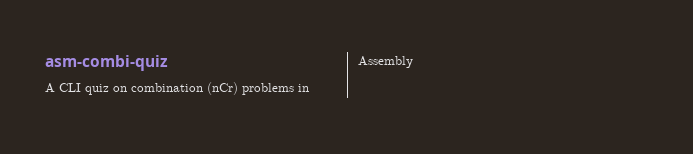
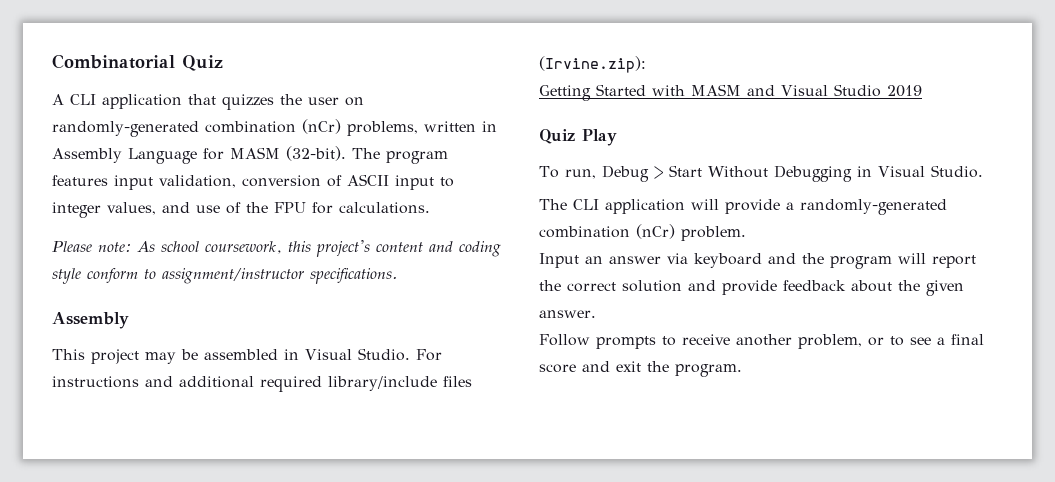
[45,55,168,71] asm-combi-quiz -> [52,54,223,71] Combinatorial Quiz
[85,82,309,95] [358,56,413,68] quiz on combination (nCr) problems in Assembly -> [102,94,364,110] [52,119,497,137] [52,146,448,164] [52,174,454,190] [52,202,430,218] [52,240,501,257] [52,268,397,284] [52,312,129,329] [52,348,442,364] [52,376,472,392] [539,56,646,73] [539,84,922,101] [539,129,617,146] [539,165,983,182] [539,199,947,215] [539,224,746,241] [539,253,976,269] [539,280,964,296] [539,310,596,318] [539,334,984,349] [539,361,742,377] application that quizzes the user on randomly-generated combination (nCr) problems, written in Assembly Language for MASM (32-bit). The program features input validation, conversion of ASCII input to integer values, and use of the FPU for calculations. // Please note: As school coursework, this project's content and coding style conform to assignment/instructor specifications. // Assembly // This project may be assembled in Visual Studio. For instructions and additional required library/include files (Irvine.zip): // Getting Started with MASM and Visual Studio 2019 // Quiz Play // To run, Debug > Start Without Debugging in Visual Studio. // The CLI application will provide a randomly-generated combination (nCr) problem. // Input an answer via keyboard and the program will report the correct solution and provide feedback about the given answer. // Follow prompts to receive another problem, or to see a final score and exit the program.

